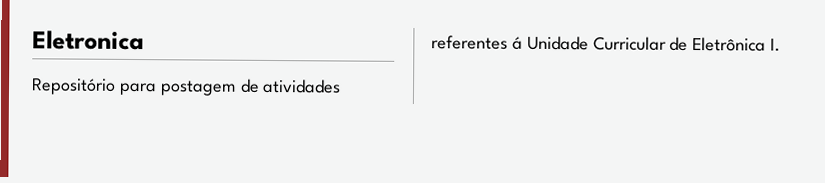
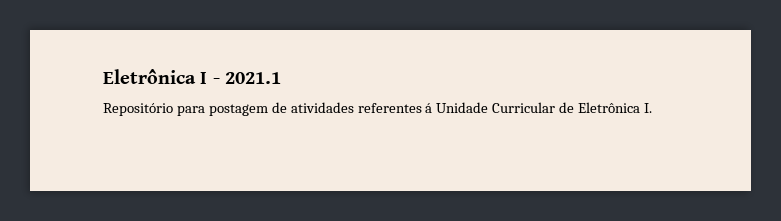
[32,30,144,51] Eletronica -> [103,69,282,84] Eletrônica I - 2021.1

